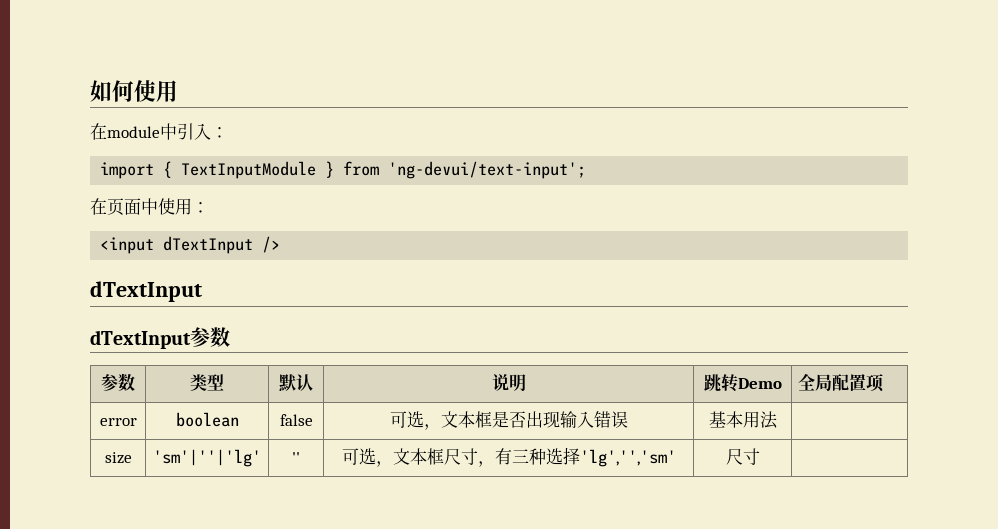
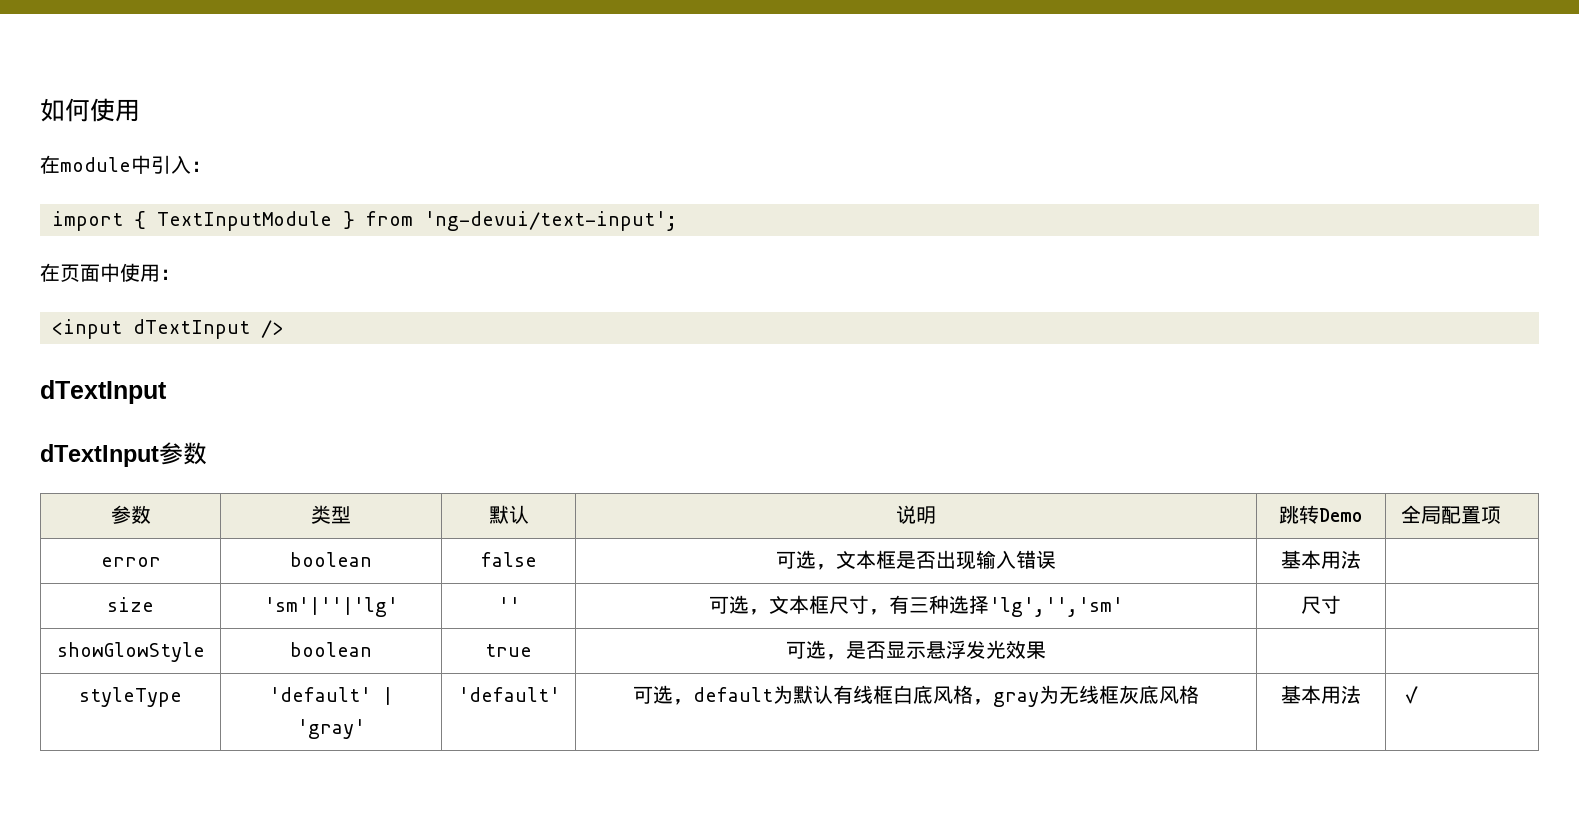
(760, 456) none -> [56,642,205,662] [290,642,372,657] [485,644,532,657] [785,640,1046,660] [79,687,182,707] [269,687,393,705] [297,719,365,739] [457,687,560,702] [632,685,1199,707] [1281,685,1361,704] [1400,686,1421,704] // showGlowStyle | boolean | true | 可选，是否显示悬浮发光效果 | | // styleType | 'default' | 'gray' | 'default' | 可选，default为默认有线框白底风格，gray为无线框灰底风格 | 基本用法 | ✓

